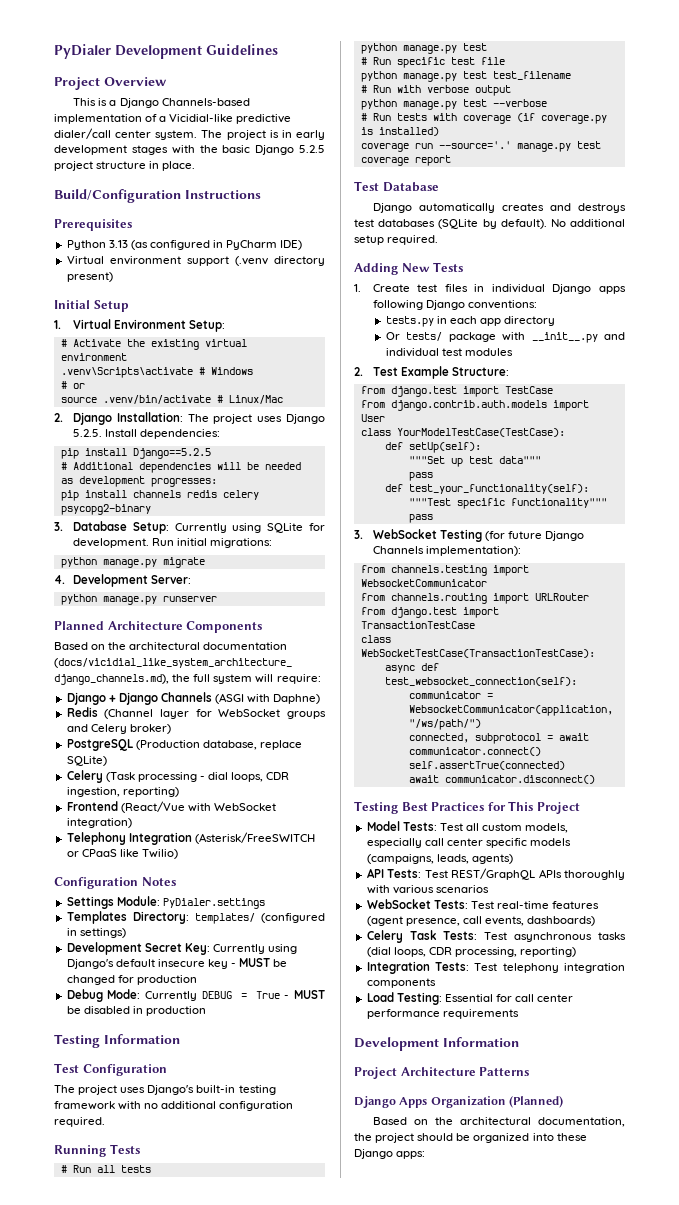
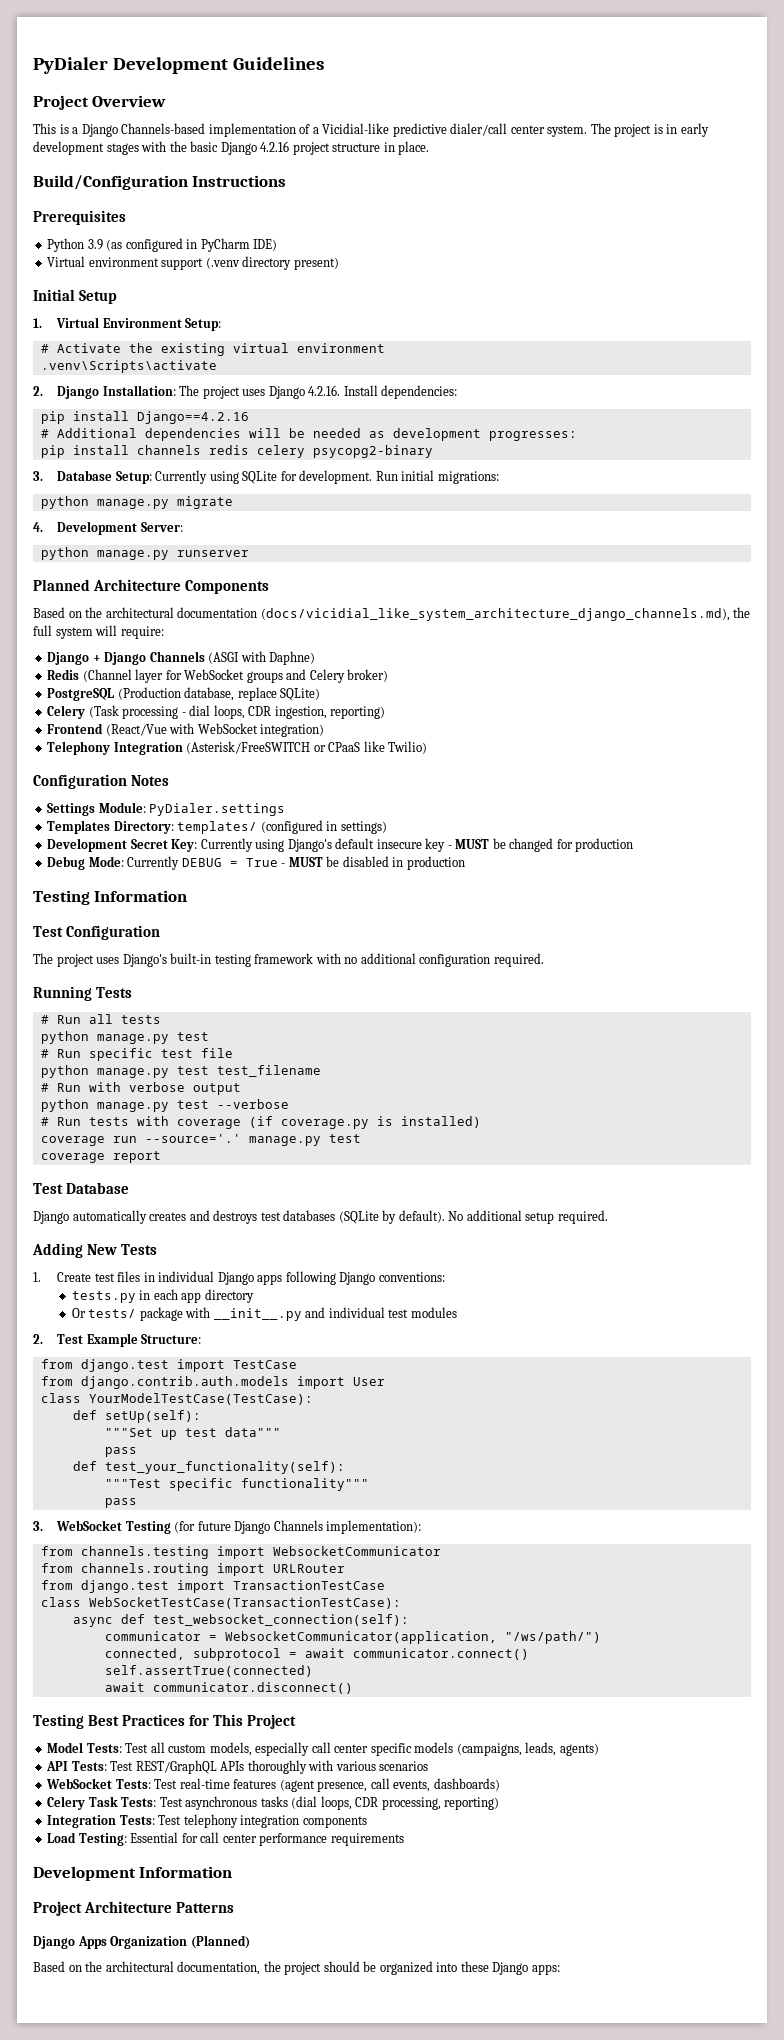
[299,145,325,153] 5.2.5 -> [260,141,290,152] 4.2.16
[108,240,128,248] 3.13 -> [87,239,103,250] 3.9
[198,367,253,375] [60,381,85,389] [60,395,283,404] # Windows // # or // source .venv/bin/activate # Linux/Mac -> (217, 366) none
[72,429,102,437] 5.2.5. -> [308,385,341,396] 4.2.16.
[132,448,211,459] Django==5.2.5 -> [136,411,249,424] Django==4.2.16

